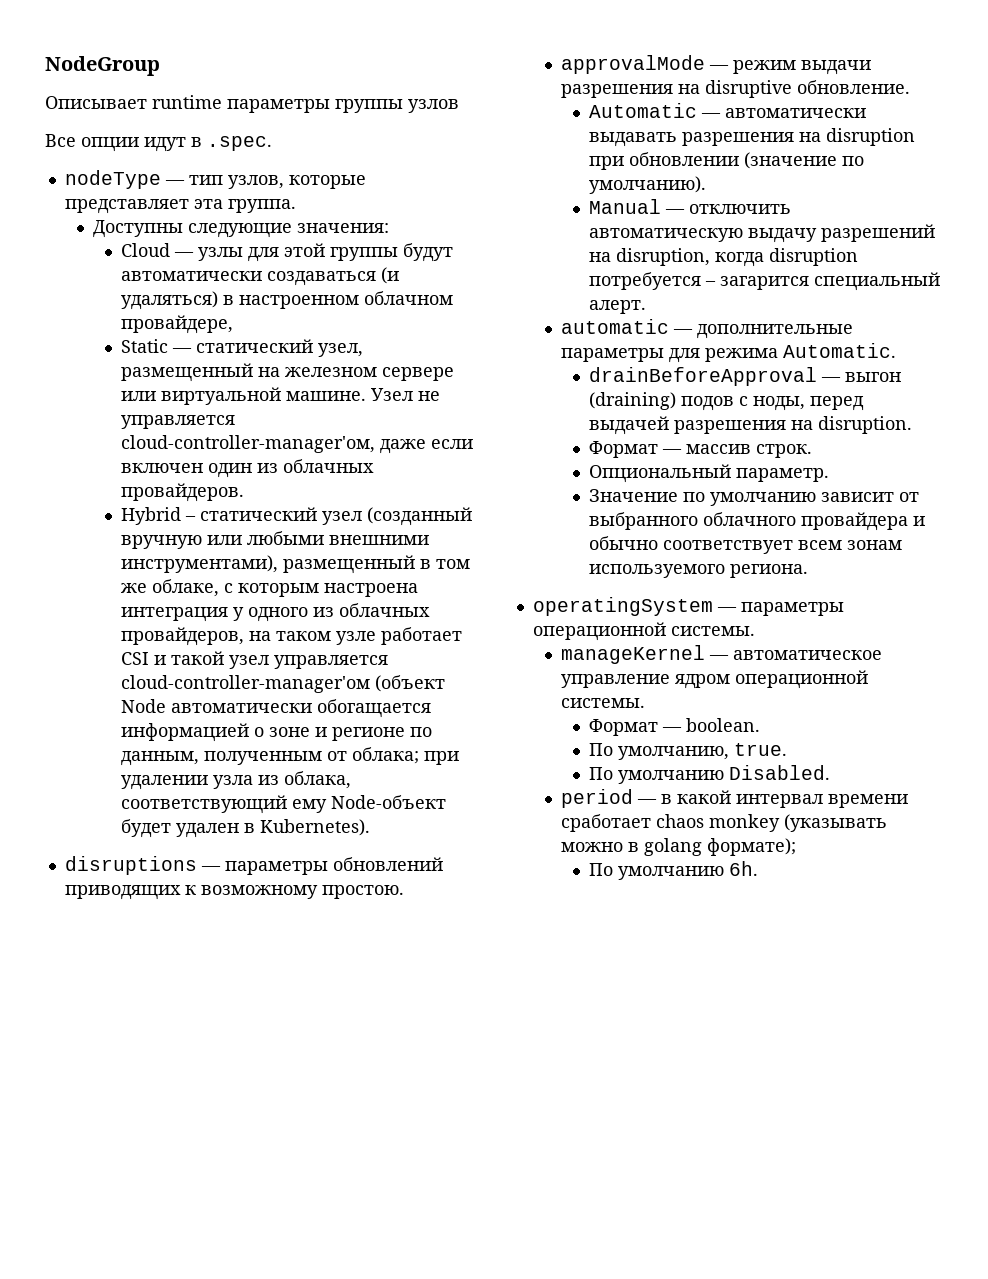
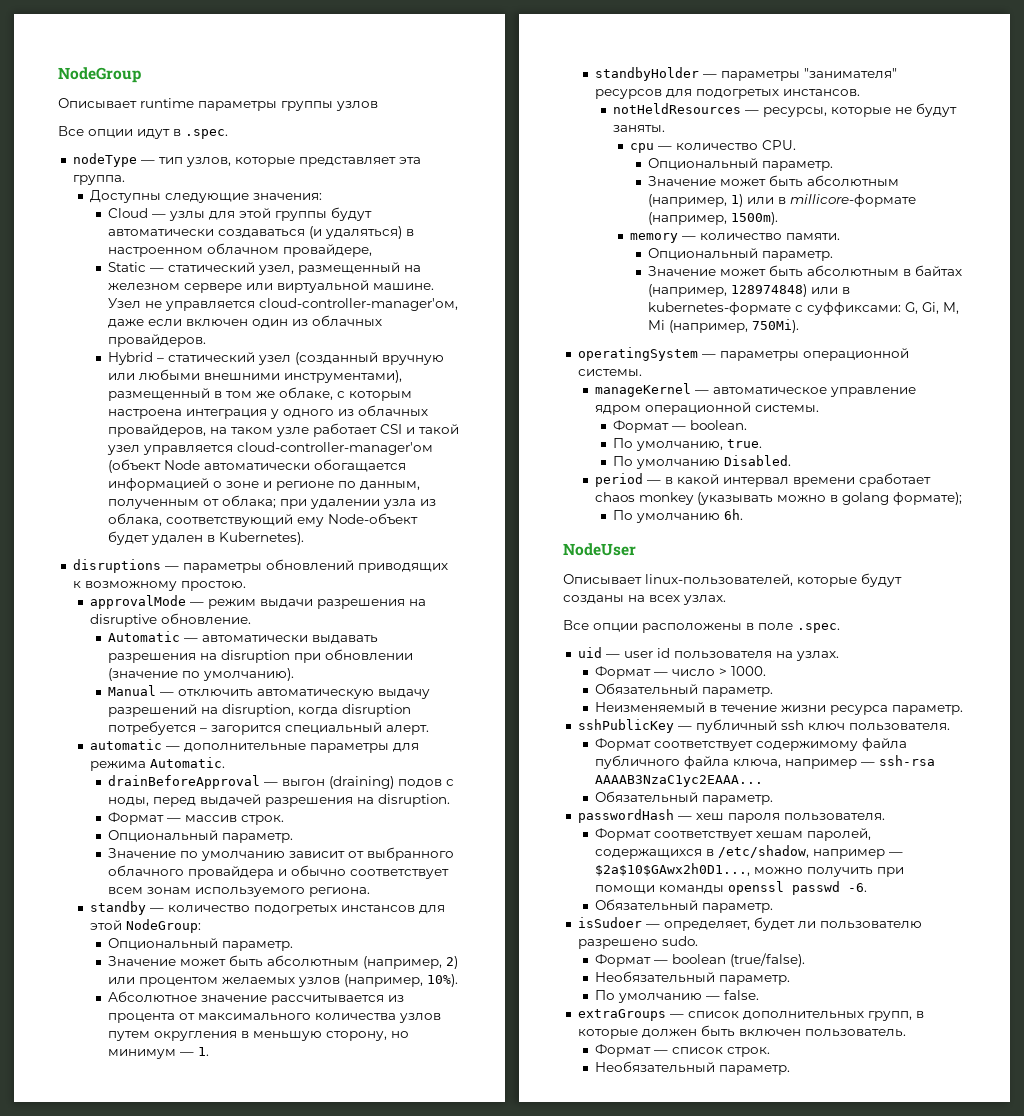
[720,276,810,290] загарится -> [210,725,281,735] загорится
(809, 571) none -> [90,901,446,915] [90,919,202,933] [107,938,293,951] [107,955,458,969] [107,974,458,987] [107,991,404,1005] [107,1013,441,1023] [107,1031,409,1041] [107,1047,209,1059] [595,67,898,81] [595,89,861,99] [612,103,957,117] [612,125,665,133] [630,140,797,153] [648,158,834,171] [648,175,900,187] [648,194,917,207] [648,212,779,225] [630,233,841,243] [648,248,834,261] [648,265,963,277] [648,284,851,297] [648,302,960,315] [648,319,800,333] // standby — количество подогретых инстансов для этой NodeGroup: // Опциональный параметр. // Значение может быть абсолютным (например, 2) или процентом желаемых узлов (например, 10%). // Абсолютное значение рассчитывается из процента от максимального количества узлов путем округления в меньшую сторону, но минимум — 1. // standbyHolder — параметры "занимателя" ресурсов для подогретых инстансов. // notHeldResources — ресурсы, которые не будут заняты. // cpu — количество CPU. // Опциональный параметр. // Значение может быть абсолютным (например, 1) или в millicore-формате (например, 1500m). // memory — количество памяти. // Опциональный параметр. // Значение может быть абсолютным в байтах (например, 128974848) или в kubernetes-формате с суффиксами: G, Gi, M, Mi (например, 750Mi).
(759, 868) none -> [563,543,636,556] [563,573,902,587] [563,595,726,605] [563,620,840,633] [577,647,839,661] [595,666,767,679] [595,683,774,697] [595,702,964,715] [577,719,950,733] [595,738,908,751] [595,755,936,769] [595,775,764,787] [595,791,774,805] [577,809,885,823] [595,828,872,841] [595,845,904,859] [595,863,905,877] [595,881,868,895] [595,899,774,913] [577,917,922,931] [577,936,698,949] [595,953,806,967] [595,971,791,985] [595,990,760,1003] [577,1009,924,1021] [577,1025,906,1039] [595,1044,771,1057] [595,1061,791,1075] // NodeUser // Описывает linux-пользователей, которые будут созданы на всех узлах. // Все опции расположены в поле .spec. // uid — user id пользователя на узлах. // Формат — число > 1000. // Обязательный параметр. // Неизменяемый в течение жизни ресурса параметр. // sshPublicKey — публичный ssh ключ пользователя. // Формат соответствует содержимому файла публичного файла ключа, например — ssh-rsa AAAAB3NzaC1yc2EAAA... // Обязательный параметр. // passwordHash — хеш пароля пользователя. // Формат соответствует хешам паролей, содержащихся в /etc/shadow, например — $2a$10$GAwx2h0D1..., можно получить при помощи команды openssl passwd -6. // Обязательный параметр. // isSudoer — определяет, будет ли пользователю разрешено sudo. // Формат — boolean (true/false). // Необязательный параметр. // По умолчанию — false. // extraGroups — список дополнительных групп, в которые должен быть включен пользователь. // Формат — список строк. // Необязательный параметр.

